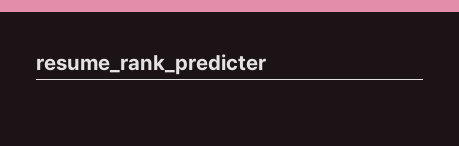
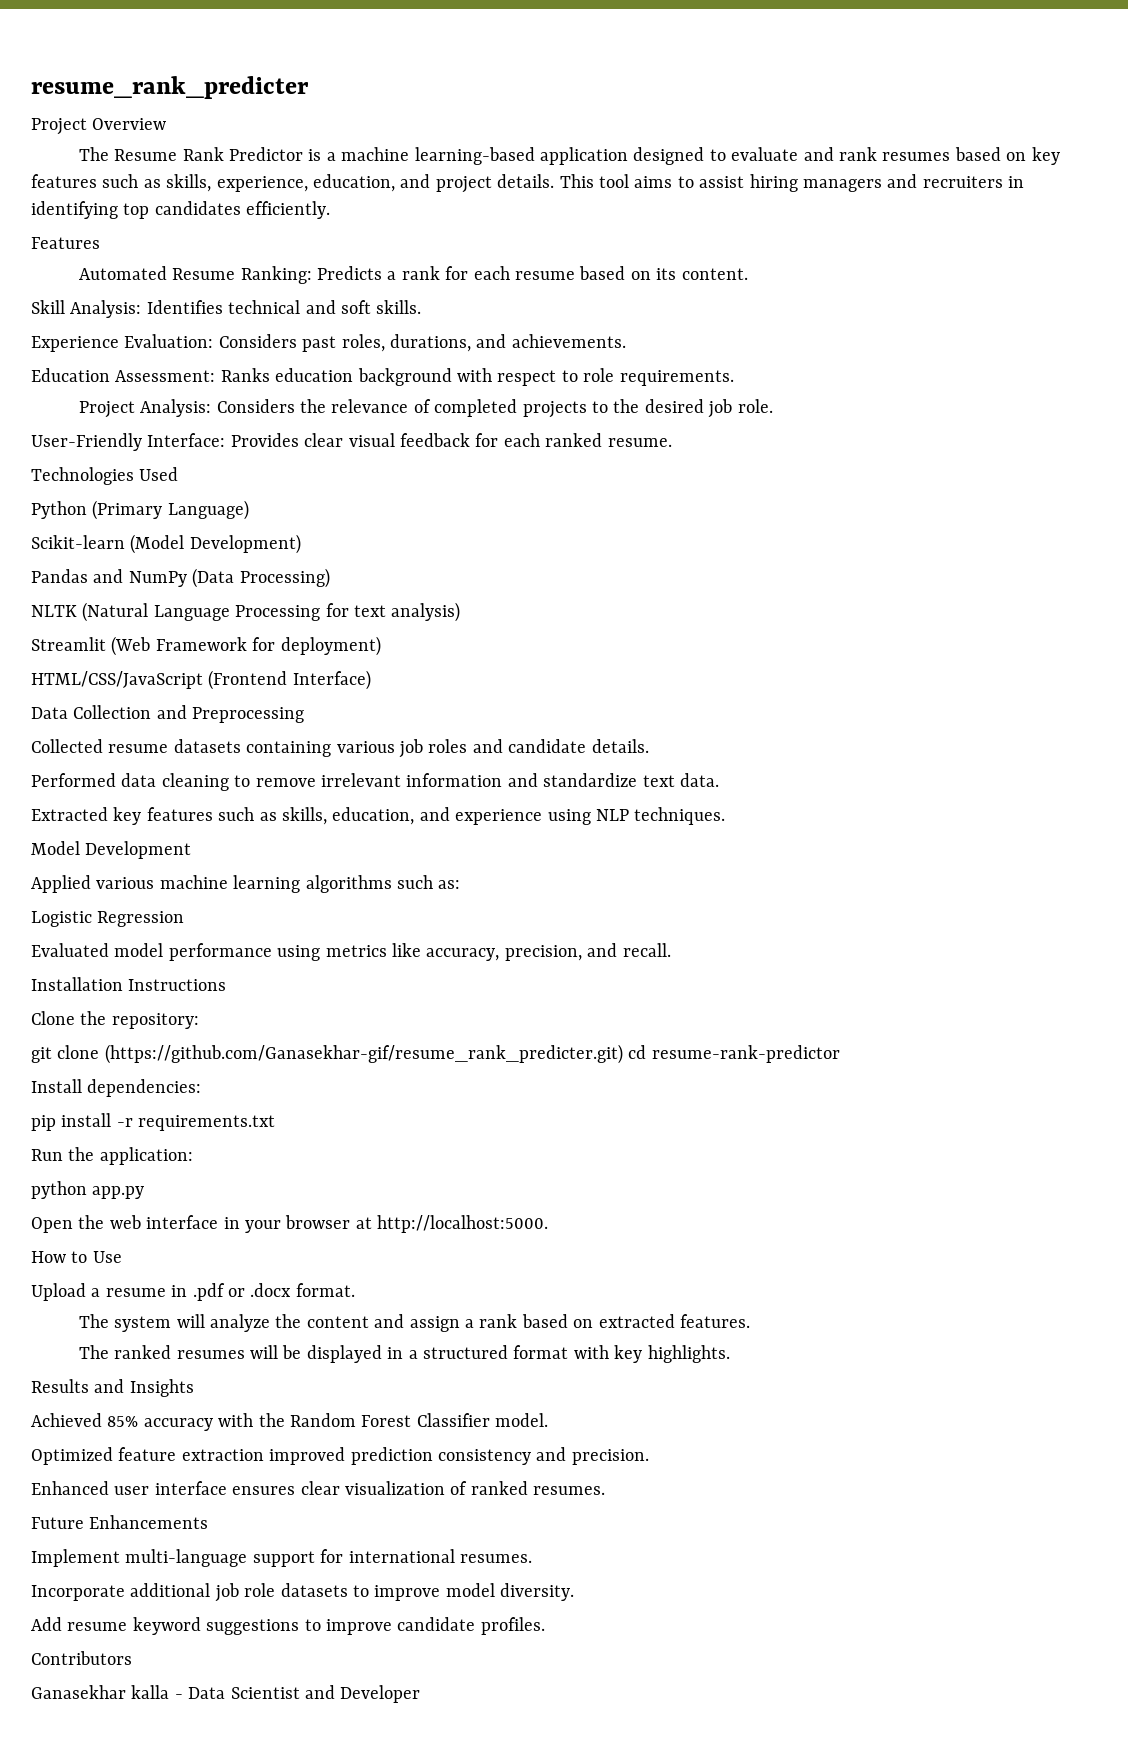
(266, 64) none -> [31,118,167,135] [78,147,1060,165] [31,174,1025,193] [31,201,331,219] [31,237,100,249] [78,266,748,284] [31,300,422,318] [31,334,626,352] [31,368,734,386] [78,399,773,418] [31,433,672,451] [31,467,179,485] [31,500,249,520] [31,534,301,554] [31,568,330,588] [31,602,461,622] [31,636,381,656] [31,670,371,690] [31,705,305,723] [31,739,649,758] [31,773,719,791] [31,807,726,825] [31,841,192,859] [31,875,461,893] [31,911,185,927] [31,943,671,961] [31,977,227,991] [31,1011,199,1029] [31,1044,840,1064] [31,1079,202,1097] [31,1113,276,1131] [31,1147,193,1165] [31,1181,145,1199] [31,1215,549,1233] [31,1251,122,1263] [31,1283,355,1301] [78,1314,751,1332] [78,1345,730,1363] [31,1379,194,1397] [31,1413,549,1431] [31,1447,649,1465] [31,1481,606,1495] [31,1515,209,1529] [31,1549,532,1567] [31,1583,575,1602] [31,1617,545,1635] [31,1651,132,1665] [31,1685,421,1703] // Project Overview // The Resume Rank Predictor is a machine learning-based application designed to evaluate and rank resumes based on key features such as skills, experience, education, and project details. This tool aims to assist hiring managers and recruiters in identifying top candidates efficiently. // Features // Automated Resume Ranking: Predicts a rank for each resume based on its content. // Skill Analysis: Identifies technical and soft skills. // Experience Evaluation: Considers past roles, durations, and achievements. // Education Assessment: Ranks education background with respect to role requirements. // Project Analysis: Considers the relevance of completed projects to the desired job role. // User-Friendly Interface: Provides clear visual feedback for each ranked resume. // Technologies Used // Python (Primary Language) // Scikit-learn (Model Development) // Pandas and NumPy (Data Processing) // NLTK (Natural Language Processing for text analysis) // Streamlit (Web Framework for deployment) // HTML/CSS/JavaScript (Frontend Interface) // Data Collection and Preprocessing // Collected resume datasets containing various job roles and candidate details. // Performed data cleaning to remove irrelevant information and standardize text data. // Extracted key features such as skills, education, and experience using NLP techniques. // Model Development // Applied various machine learning algorithms such as: // Logistic Regression // Evaluated model performance using metrics like accuracy, precision, and recall. // Installation Instructions // Clone the repository: // git clone (https://github.com/Ganasekhar-gif/resume_rank_predicter.git) cd resume-rank-predictor // Install dependencies: // pip install -r requirements.txt // Run the application: // python app.py // Open the web interface in your browser at http://localhost:5000. // How to Use // Upload a resume in .pdf or .docx format. // The system will analyze the content and assign a rank based on extracted features. // The ranked resumes will be displayed in a structured format with key highlights. // Results and Insights // Achieved 85% accuracy with the Random Forest Classifier model. // Optimized feature extraction improved prediction consistency and precision. // Enhanced user interface ensures clear visualization of ranked resumes. // Future Enhancements // Implement multi-language support for international resumes. // Incorporate additional job role datasets to improve model diversity. // Add resume keyword suggestions to improve candidate profiles. // Contributors // Ganasekhar kalla - Data Scientist and Developer

